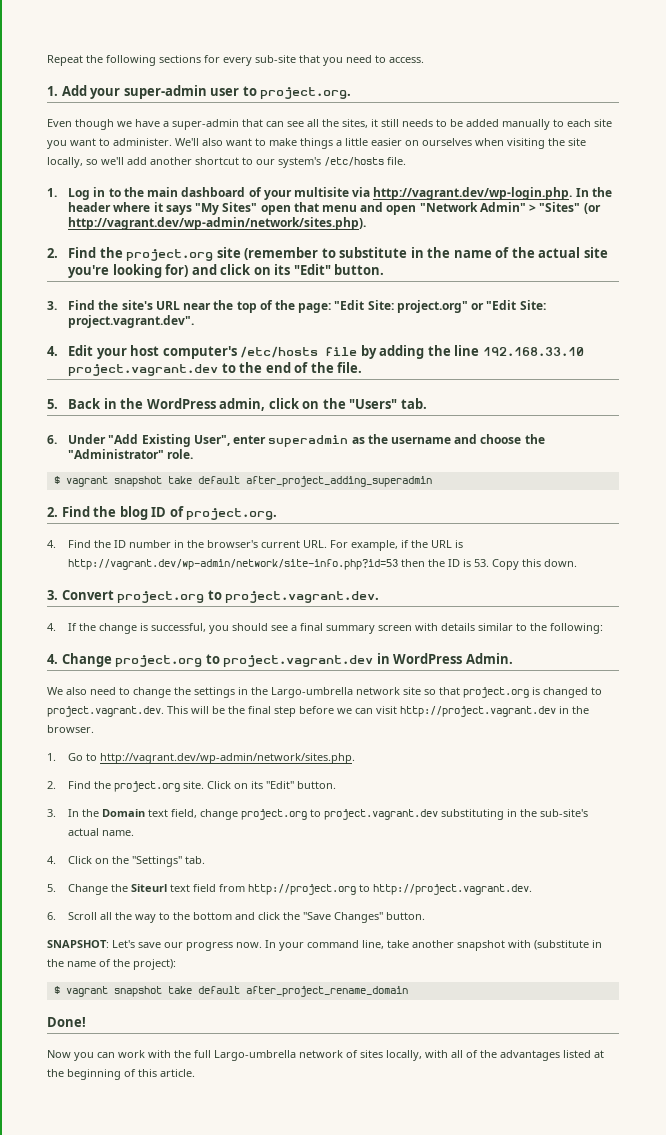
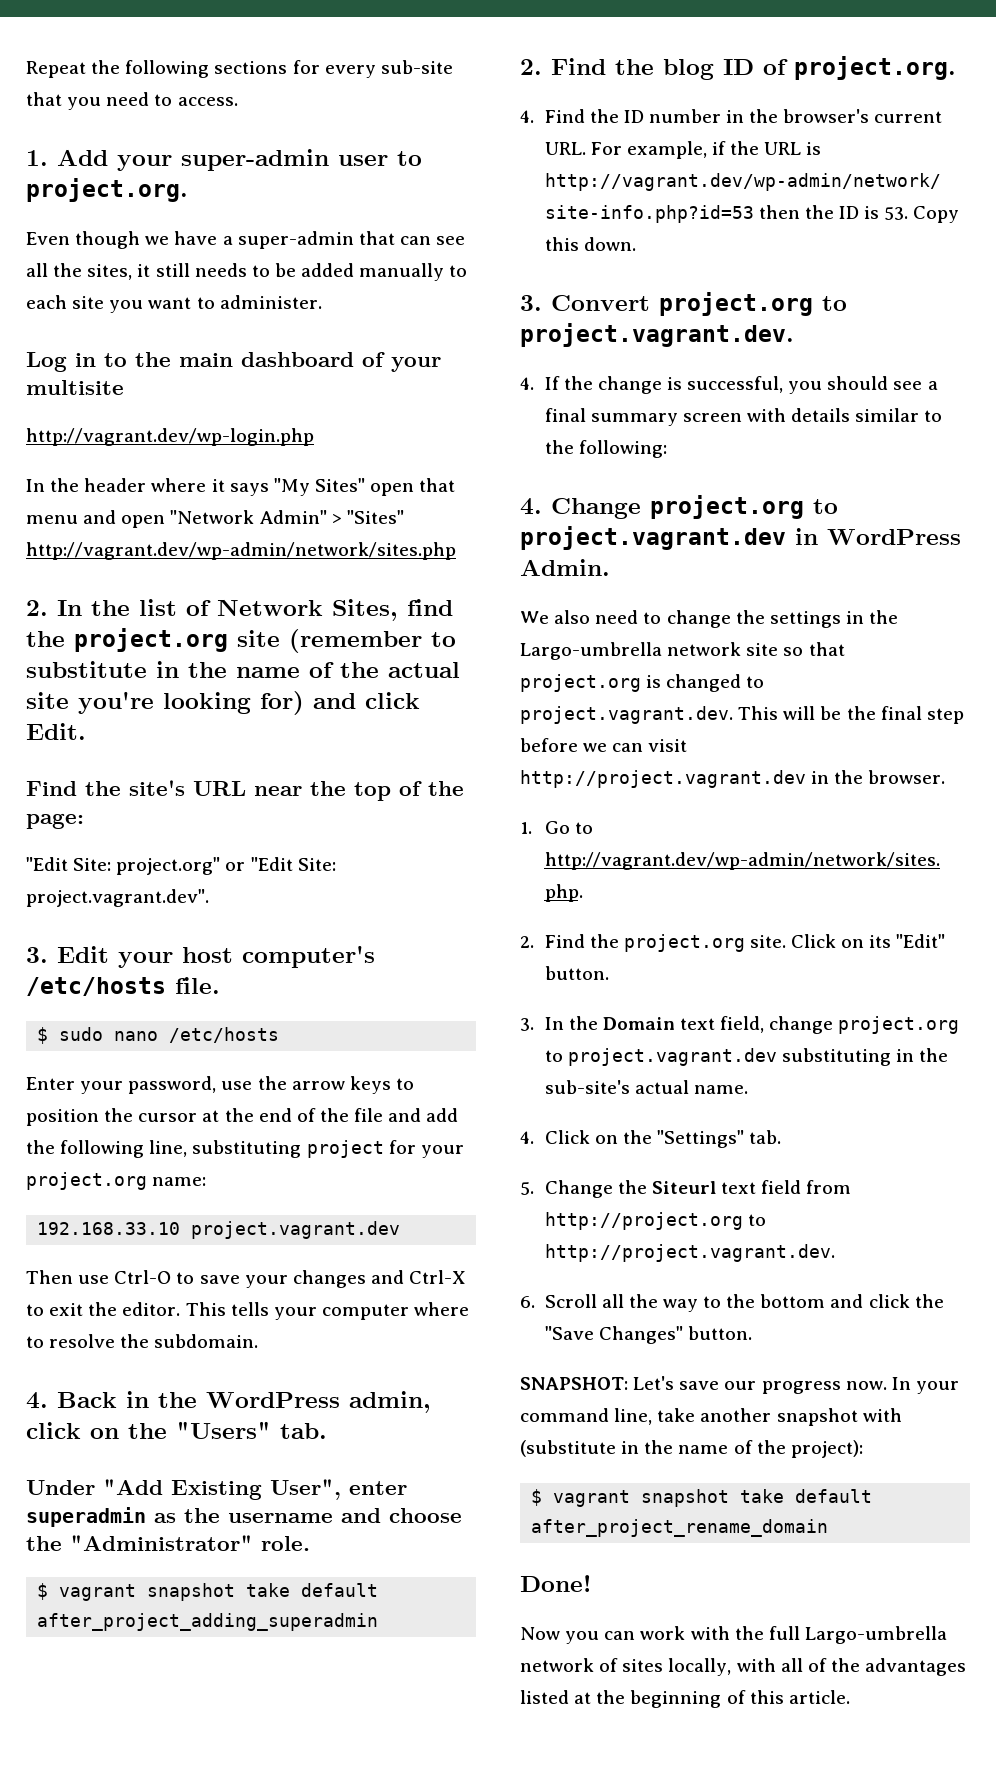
[175,138,586,149] [47,157,406,168] [47,188,57,197] We'll also want to make things a little easier on ourselves when visiting the site locally, so we'll add another shortcut to our system's /etc/hosts file. // 1. -> (322, 302) //
[352,187,573,200] via http://vagrant.dev/wp-login.php. -> [26,428,314,446] // http://vagrant.dev/wp-login.php //
[583,203,601,214] [68,217,367,230] [47,247,97,258] (or http://vagrant.dev/wp-admin/network/sites.php). // 2. Find -> [26,542,456,560] [26,599,453,621] http://vagrant.dev/wp-admin/network/sites.php // 2. In the list of Network Sites, find
[253,264,385,275] [47,301,57,310] on its "Edit" button. // 3. -> [26,723,86,740] Edit. //
(332, 308) none -> (84, 821) //
[47,346,58,356] 4. -> [26,947,48,963] 3.
[325,345,584,359] [68,362,363,376] [47,399,58,409] file by adding the line 192.168.33.10 project.vagrant.dev to the end of the file. // 5. -> [175,977,220,994] [37,1027,280,1044] [26,1076,414,1094] [26,1108,459,1126] [26,1140,464,1158] [26,1172,207,1190] [37,1221,401,1239] [26,1270,467,1288] [26,1302,470,1320] [26,1334,259,1348] [26,1392,48,1409] file. // $ sudo nano /etc/hosts // Enter your password, use the arrow keys to position the cursor at the end of the file and add the following line, substituting project for your project.org name: // 192.168.33.10 project.vagrant.dev // Then use Ctrl-O to save your changes and Ctrl-X to exit the editor. This tells your computer where to resolve the subdomain. // 4.
[47,435,57,444] 6. -> (327, 1431) none

